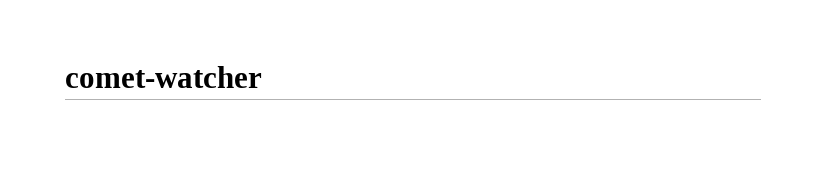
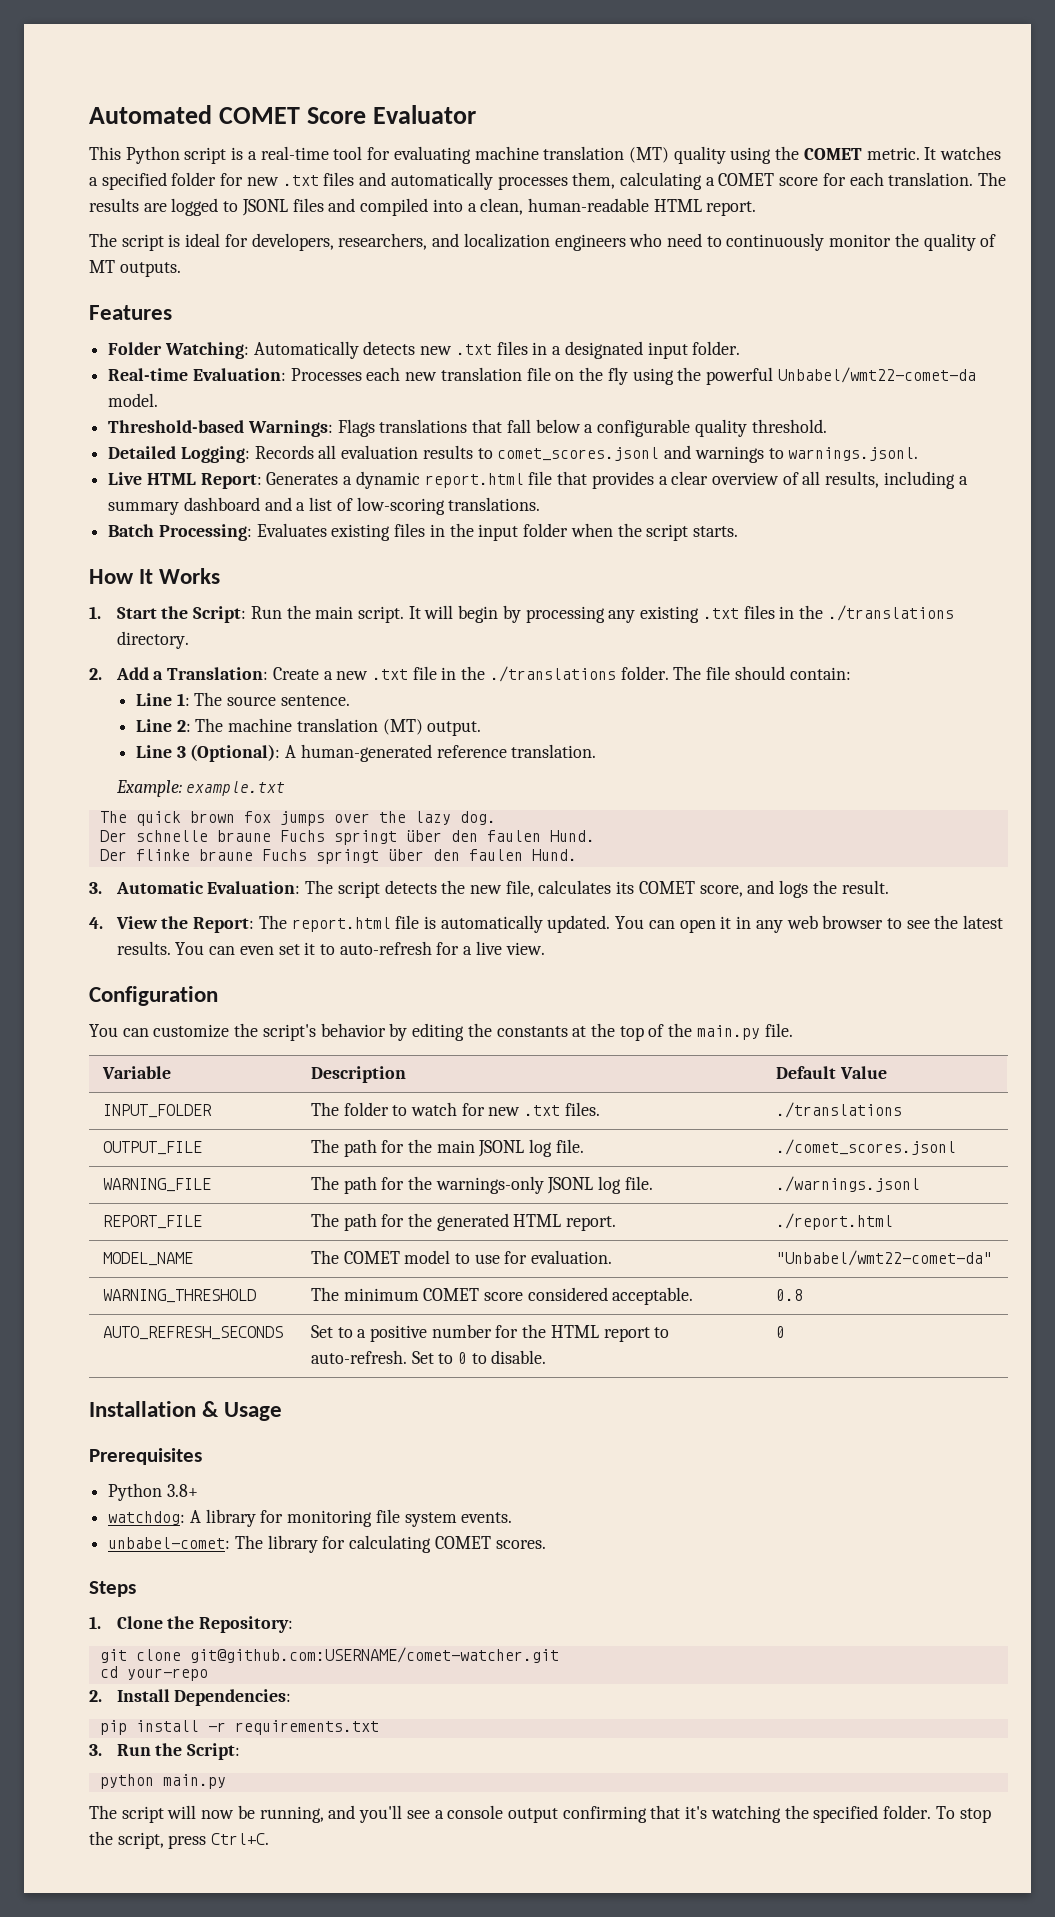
[65,66,262,88] comet-watcher -> [89,105,476,124] [89,146,1002,164] [89,172,1007,190] [89,198,757,216] [89,233,997,251] [89,260,181,277] [89,305,172,320] [108,341,741,359] [108,367,976,385] [108,393,159,407] [108,419,827,437] [108,445,919,463] [108,471,968,489] [108,497,541,515] [108,523,738,541] [89,568,221,584] [89,605,954,623] [116,631,189,649] [89,666,851,682] [135,692,350,706] [135,718,482,736] [135,744,597,762] [115,780,286,797] [99,811,496,826] [99,830,595,845] [99,849,577,864] [89,880,889,898] [89,915,1004,933] [116,941,545,955] [89,986,218,1006] [89,1023,793,1041] [101,1066,171,1079] [310,1066,406,1083] [775,1066,887,1079] [102,1104,212,1118] [310,1102,600,1116] [775,1102,902,1118] [102,1141,202,1155] [310,1139,584,1157] [775,1139,956,1155] [102,1178,211,1192] [310,1176,653,1194] [775,1176,920,1192] [102,1215,202,1229] [310,1213,617,1231] [775,1213,893,1230] [102,1252,193,1266] [310,1250,613,1264] [775,1250,992,1266] [102,1289,256,1303] [310,1287,694,1305] [775,1289,803,1301] [102,1326,283,1340] [310,1324,670,1342] [310,1350,547,1364] [775,1326,785,1338] [89,1401,283,1421] [89,1448,202,1465] [108,1483,198,1501] [108,1509,513,1527] [108,1535,546,1553] [89,1581,136,1597] [89,1616,294,1633] [99,1647,559,1663] [99,1666,208,1681] [89,1689,292,1706] [99,1720,379,1735] [89,1743,241,1760] [99,1774,226,1789] [89,1805,991,1823] [89,1831,270,1849] Automated COMET Score Evaluator // This Python script is a real-time tool for evaluating machine translation (MT) quality using the COMET metric. It watches a specified folder for new .txt files and automatically processes them, calculating a COMET score for each translation. The results are logged to JSONL files and compiled into a clean, human-readable HTML report. // The script is ideal for developers, researchers, and localization engineers who need to continuously monitor the quality of MT outputs. // Features // Folder Watching: Automatically detects new .txt files in a designated input folder. // Real-time Evaluation: Processes each new translation file on the fly using the powerful Unbabel/wmt22-comet-da model. // Threshold-based Warnings: Flags translations that fall below a configurable quality threshold. // Detailed Logging: Records all evaluation results to comet_scores.jsonl and warnings to warnings.jsonl. // Live HTML Report: Generates a dynamic report.html file that provides a clear overview of all results, including a summary dashboard and a list of low-scoring translations. // Batch Processing: Evaluates existing files in the input folder when the script starts. // How It Works // 1. Start the Script: Run the main script. It will begin by processing any existing .txt files in the ./translations directory. // 2. Add a Translation: Create a new .txt file in the ./translations folder. The file should contain: // Line 1: The source sentence. // Line 2: The machine translation (MT) output. // Line 3 (Optional): A human-generated reference translation. // Example: example.txt // The quick brown fox jumps over the lazy dog. // Der schnelle braune Fuchs springt über den faulen Hund. // Der flinke braune Fuchs springt über den faulen Hund. // 3. Automatic Evaluation: The script detects the new file, calculates its COMET score, and logs the result. // 4. View the Report: The report.html file is automatically updated. You can open it in any web browser to see the latest results. You can even set it to auto-refresh for a live view. // Configuration // You can customize the script's behavior by editing the constants at the top of the main.py file. // Variable | Description | Default Value // INPUT_FOLDER | The folder to watch for new .txt files. | ./translations // OUTPUT_FILE | The path for the main JSONL log file. | ./comet_scores.jsonl // WARNING_FILE | The path for the warnings-only JSONL log file. | ./warnings.jsonl // REPORT_FILE | The path for the generated HTML report. | ./report.html // MODEL_NAME | The COMET model to use for evaluation. | "Unbabel/wmt22-comet-da" // WARNING_THRESHOLD | The minimum COMET score considered acceptable. | 0.8 // AUTO_REFRESH_SECONDS | Set to a positive number for the HTML report to auto-refresh. Set to 0 to disable. | 0 // Installation & Usage // Prerequisites // Python 3.8+ // watchdog: A library for monitoring file system events. // unbabel-comet: The library for calculating COMET scores. // Steps // 1. Clone the Repository: // git clone git@github.com:USERNAME/comet-watcher.git // cd your-repo // 2. Install Dependencies: // pip install -r requirements.txt // 3. Run the Script: // python main.py // The script will now be running, and you'll see a console output confirming that it's watching the specified folder. To stop the script, press Ctrl+C.

